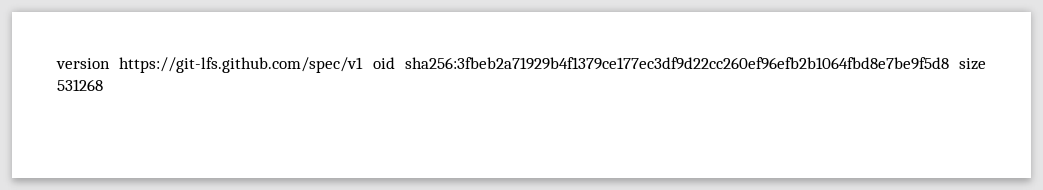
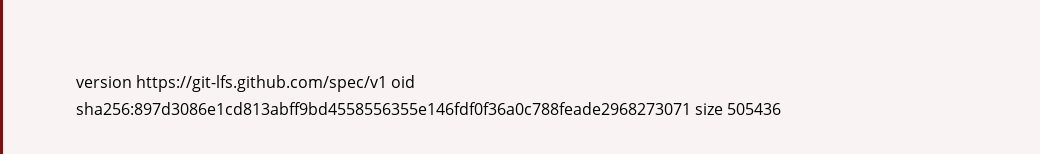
[404,57,986,70] [57,79,103,91] sha256:3fbeb2a71929b4f1379ce177ec3df9d22cc260ef96efb2b1064fbd8e7be9f5d8 size 531268 -> [76,102,782,115] sha256:897d3086e1cd813abff9bd4558556355e146fdf0f36a0c788feade2968273071 size 505436

